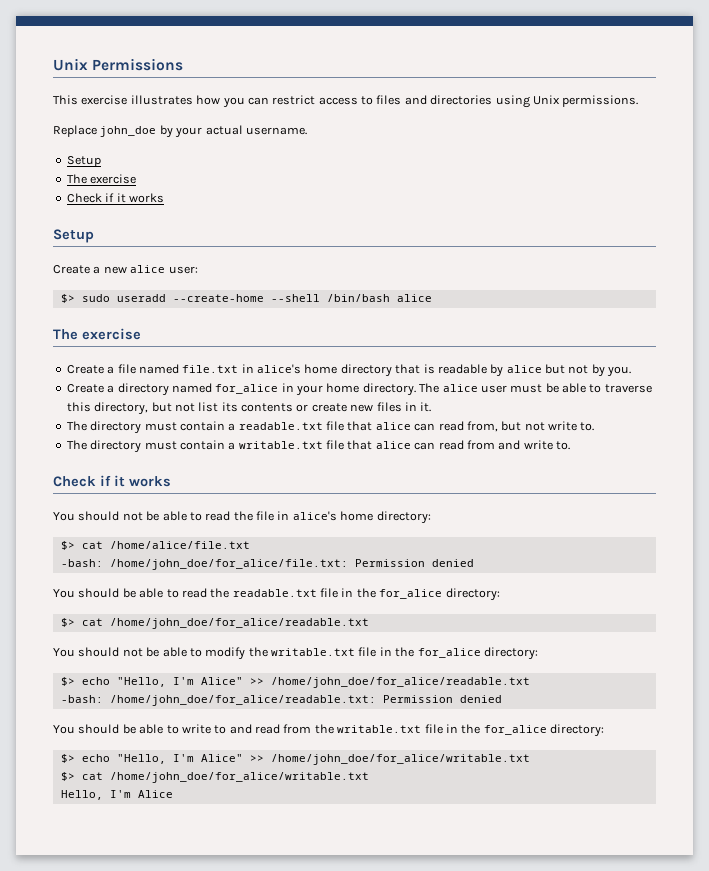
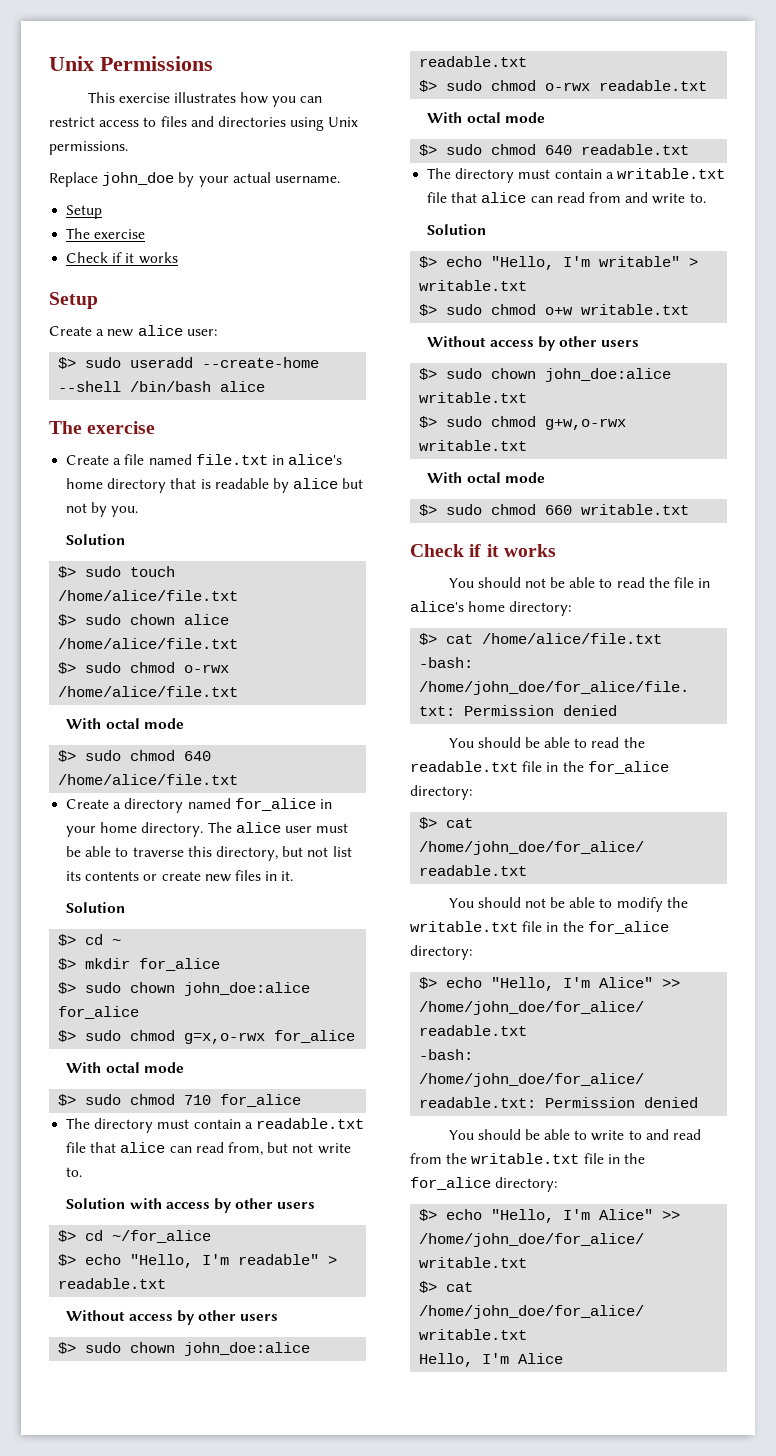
(632, 371) none -> [66,534,126,545] [58,566,176,578] [58,590,239,601] [58,614,230,626] [58,638,239,649] [58,662,230,674] [58,686,239,697] [66,718,184,729] [58,750,212,762] [58,774,239,785] // Solution // $> sudo touch /home/alice/file.txt // $> sudo chown alice /home/alice/file.txt // $> sudo chmod o-rwx /home/alice/file.txt // With octal mode // $> sudo chmod 640 /home/alice/file.txt
(432, 407) none -> [66,902,126,913] [58,934,122,946] [58,958,221,971] [58,982,311,996] [58,1006,140,1019] [58,1030,356,1044] [66,1062,184,1073] [58,1094,302,1107] // Solution // $> cd ~ // $> mkdir for_alice // $> sudo chown john_doe:alice for_alice // $> sudo chmod g=x,o-rwx for_alice // With octal mode // $> sudo chmod 710 for_alice
(595, 426) none -> [66,1198,316,1213] [58,1230,212,1243] [58,1254,338,1268] [58,1278,167,1289] [66,1310,279,1325] [58,1342,311,1356] [419,56,528,67] [419,80,708,92] [427,112,545,123] [419,144,690,156] // Solution with access by other users // $> cd ~/for_alice // $> echo "Hello, I'm readable" > readable.txt // Without access by other users // $> sudo chown john_doe:alice readable.txt // $> sudo chmod o-rwx readable.txt // With octal mode // $> sudo chmod 640 readable.txt
(570, 445) none -> [427,224,487,235] [419,256,699,270] [419,280,528,291] [419,304,690,316] [427,336,640,351] [419,368,672,382] [419,392,528,403] [419,416,627,430] [419,440,528,451] [427,472,545,483] [419,504,690,516] // Solution // $> echo "Hello, I'm writable" > writable.txt // $> sudo chmod o+w writable.txt // Without access by other users // $> sudo chown john_doe:alice writable.txt // $> sudo chmod g+w,o-rwx writable.txt // With octal mode // $> sudo chmod 660 writable.txt

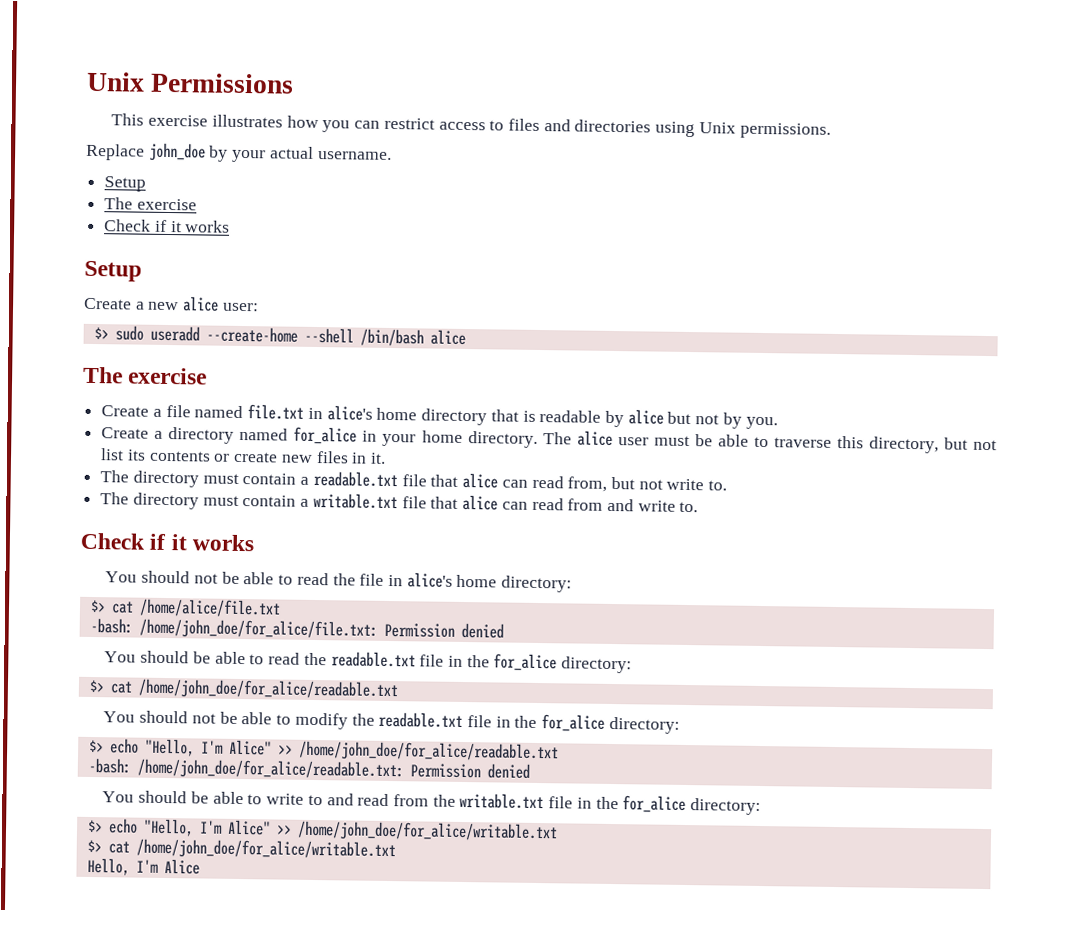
[66,534,126,545] [58,566,176,578] [58,590,239,601] [58,614,230,626] [58,638,239,649] [58,662,230,674] [58,686,239,697] [66,718,184,729] [58,750,212,762] [58,774,239,785] // Solution // $> sudo touch /home/alice/file.txt // $> sudo chown alice /home/alice/file.txt // $> sudo chmod o-rwx /home/alice/file.txt // With octal mode // $> sudo chmod 640 /home/alice/file.txt -> (778, 423) none
[66,902,126,913] [58,934,122,946] [58,958,221,971] [58,982,311,996] [58,1006,140,1019] [58,1030,356,1044] [66,1062,184,1073] [58,1094,302,1107] // Solution // $> cd ~ // $> mkdir for_alice // $> sudo chown john_doe:alice for_alice // $> sudo chmod g=x,o-rwx for_alice // With octal mode // $> sudo chmod 710 for_alice -> (387, 458) none
[66,1198,316,1213] [58,1230,212,1243] [58,1254,338,1268] [58,1278,167,1289] [66,1310,279,1325] [58,1342,311,1356] [419,56,528,67] [419,80,708,92] [427,112,545,123] [419,144,690,156] // Solution with access by other users // $> cd ~/for_alice // $> echo "Hello, I'm readable" > readable.txt // Without access by other users // $> sudo chown john_doe:alice readable.txt // $> sudo chmod o-rwx readable.txt // With octal mode // $> sudo chmod 640 readable.txt -> (728, 485) none
[427,224,487,235] [419,256,699,270] [419,280,528,291] [419,304,690,316] [427,336,640,351] [419,368,672,382] [419,392,528,403] [419,416,627,430] [419,440,528,451] [427,472,545,483] [419,504,690,516] // Solution // $> echo "Hello, I'm writable" > writable.txt // $> sudo chmod o+w writable.txt // Without access by other users // $> sudo chown john_doe:alice writable.txt // $> sudo chmod g+w,o-rwx writable.txt // With octal mode // $> sudo chmod 660 writable.txt -> (699, 507) none
[410,921,518,932] writable.txt -> [378,711,464,729] readable.txt

